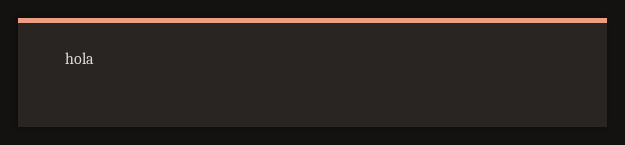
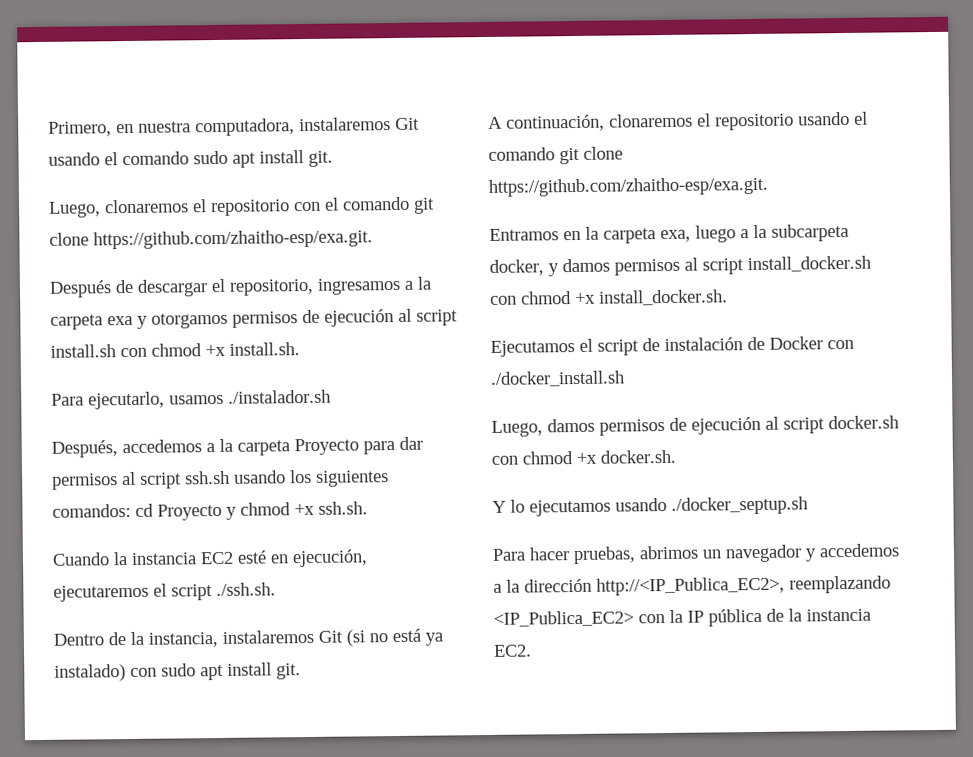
[65,52,94,64] hola -> [48,117,420,137] [48,150,333,168] [48,196,435,218] [49,229,373,250] [49,276,432,298] [50,308,458,330] [50,342,300,358] [51,389,331,410] [51,436,423,458] [52,469,389,490] [52,501,368,521] [52,549,368,568] [53,582,276,602] [53,628,443,648] [54,662,301,682] [488,111,868,132] [488,146,623,165] [488,176,768,197] [489,223,849,244] [489,255,871,277] [490,289,728,306] [490,336,854,357] [490,370,625,387] [491,415,899,437] [491,449,676,465] [492,496,808,517] [492,543,900,565] [493,575,891,596] [493,608,871,627] [493,644,532,657] Primero, en nuestra computadora, instalaremos Git usando el comando sudo apt install git. // Luego, clonaremos el repositorio con el comando git clone https://github.com/zhaitho-esp/exa.git. // Después de descargar el repositorio, ingresamos a la carpeta exa y otorgamos permisos de ejecución al script install.sh con chmod +x install.sh. // Para ejecutarlo, usamos ./instalador.sh // Después, accedemos a la carpeta Proyecto para dar permisos al script ssh.sh usando los siguientes comandos: cd Proyecto y chmod +x ssh.sh. // Cuando la instancia EC2 esté en ejecución, ejecutaremos el script ./ssh.sh. // Dentro de la instancia, instalaremos Git (si no está ya instalado) con sudo apt install git. // A continuación, clonaremos el repositorio usando el comando git clone https://github.com/zhaitho-esp/exa.git. // Entramos en la carpeta exa, luego a la subcarpeta docker, y damos permisos al script install_docker.sh con chmod +x install_docker.sh. // Ejecutamos el script de instalación de Docker con ./docker_install.sh // Luego, damos permisos de ejecución al script docker.sh con chmod +x docker.sh. // Y lo ejecutamos usando ./docker_septup.sh // Para hacer pruebas, abrimos un navegador y accedemos a la dirección http://<IP_Publica_EC2>, reemplazando <IP_Publica_EC2> con la IP pública de la instancia EC2.

